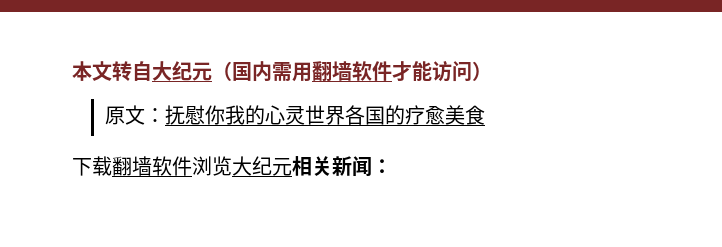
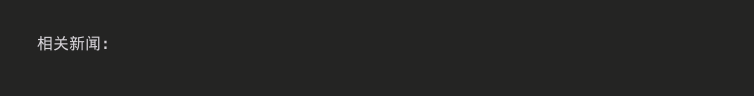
[72,61,492,82] [105,105,486,125] [72,156,292,176] 本文转自大纪元（国内需用翻墙软件才能访问） // 原文：抚慰你我的心灵世界各国的疗愈美食 // 下载翻墙软件浏览大纪元 -> (37, 43) none

